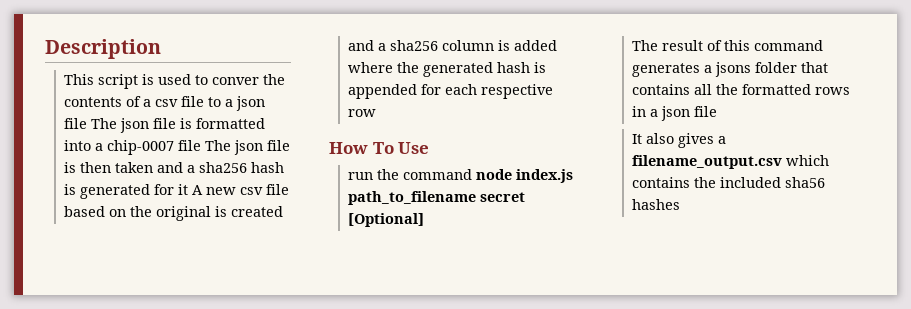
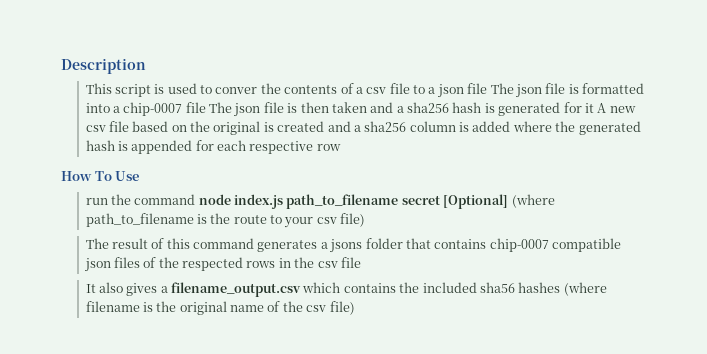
(425, 220) none -> [511,194,555,208] [85,213,366,228] (where path_to_filename is the route to your csv file)
[694,84,851,95] [632,106,691,121] all the formatted rows in a json -> [489,238,622,252] [84,257,338,272] chip-0007 compatible json files of the respected rows in the csv
(681, 204) none -> [563,282,607,296] [85,301,355,315] (where filename is the original name of the csv file)

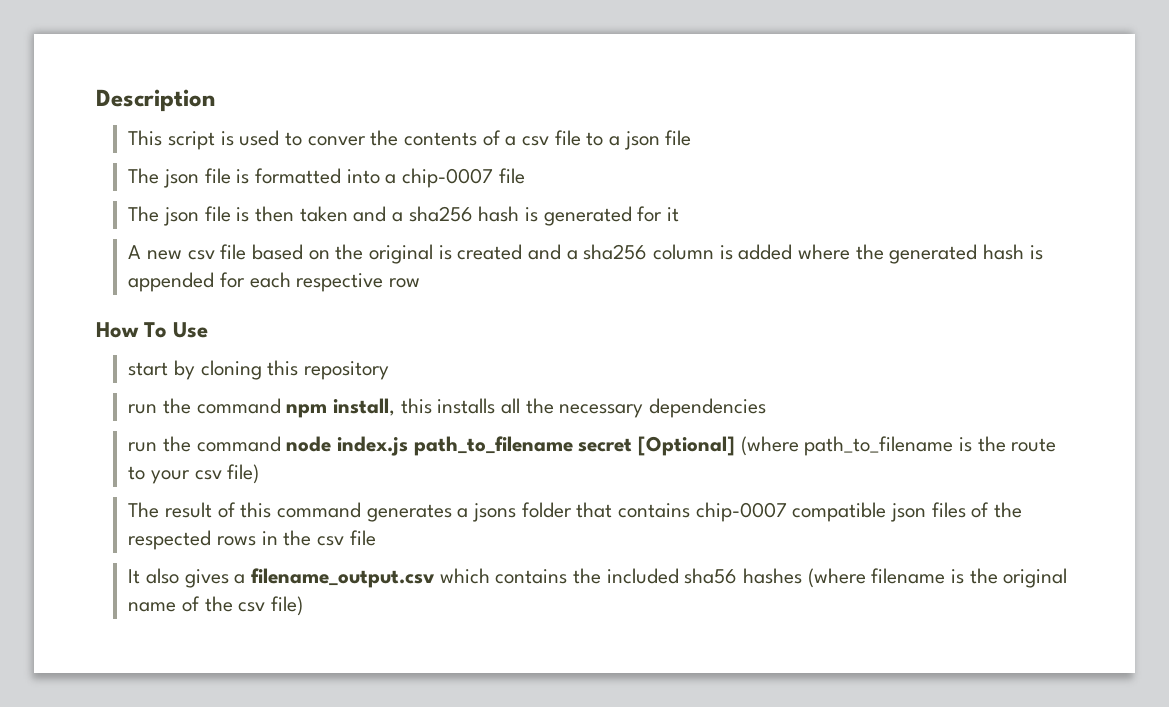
(488, 88) none -> (692, 138) //
(206, 107) none -> (525, 176) //
(594, 108) none -> (679, 214) //
(140, 176) none -> [128,360,389,380] [128,398,766,418] // start by cloning this repository // run the command npm install, this installs all the necessary dependencies

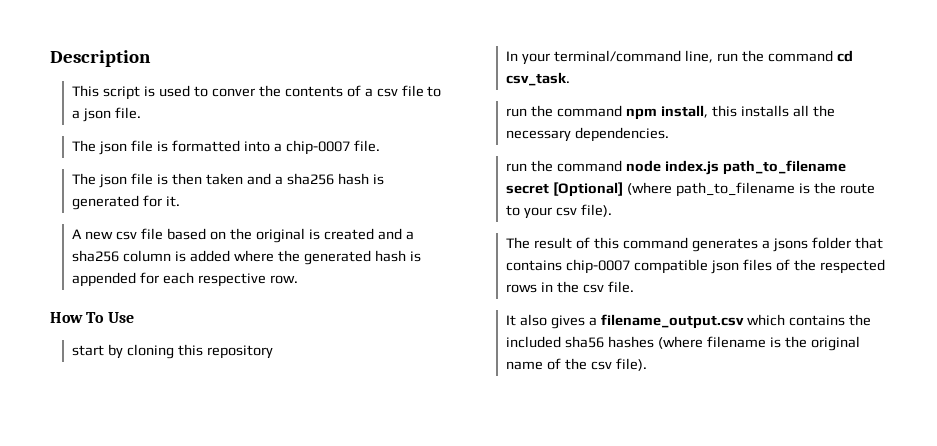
[665,130,692,146] file -> [115,107,142,119] file.
[498,168,525,184] file -> [353,140,380,152] file.
[666,207,679,222] it -> [166,196,181,207] it.
[388,278,420,288] row -> [270,275,299,284] row.
(389, 370) none -> [506,50,853,65] [506,72,571,86] // In your terminal/command line, run the command cd csv_task.
[648,398,766,418] dependencies -> [575,127,670,142] dependencies.
[227,464,260,484] file) -> [581,204,613,217] file).
[349,530,376,546] file -> [608,281,635,293] file.
[270,596,303,616] file) -> [616,358,648,371] file).

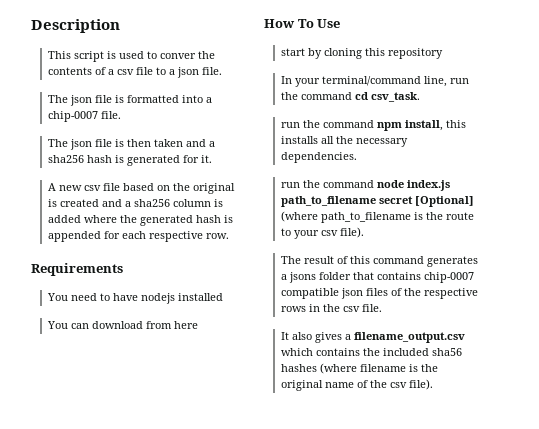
(299, 279) none -> [31,263,123,276] [47,293,224,304] [47,321,199,329] // Requirements // You need to have nodejs installed // You can download from here
[819,259,885,274] respected -> [424,288,479,299] respective

